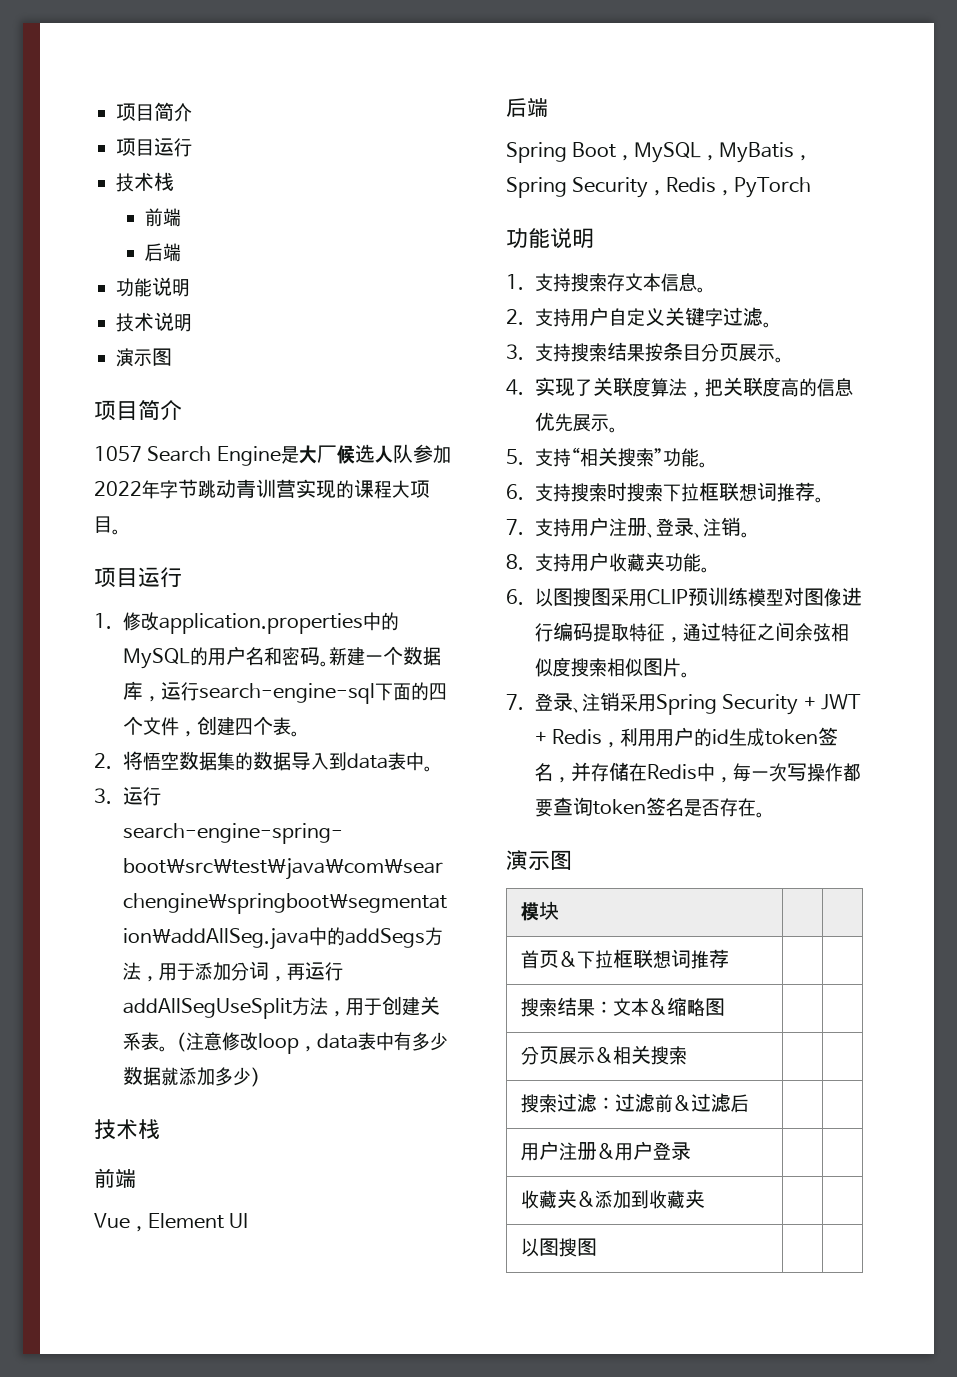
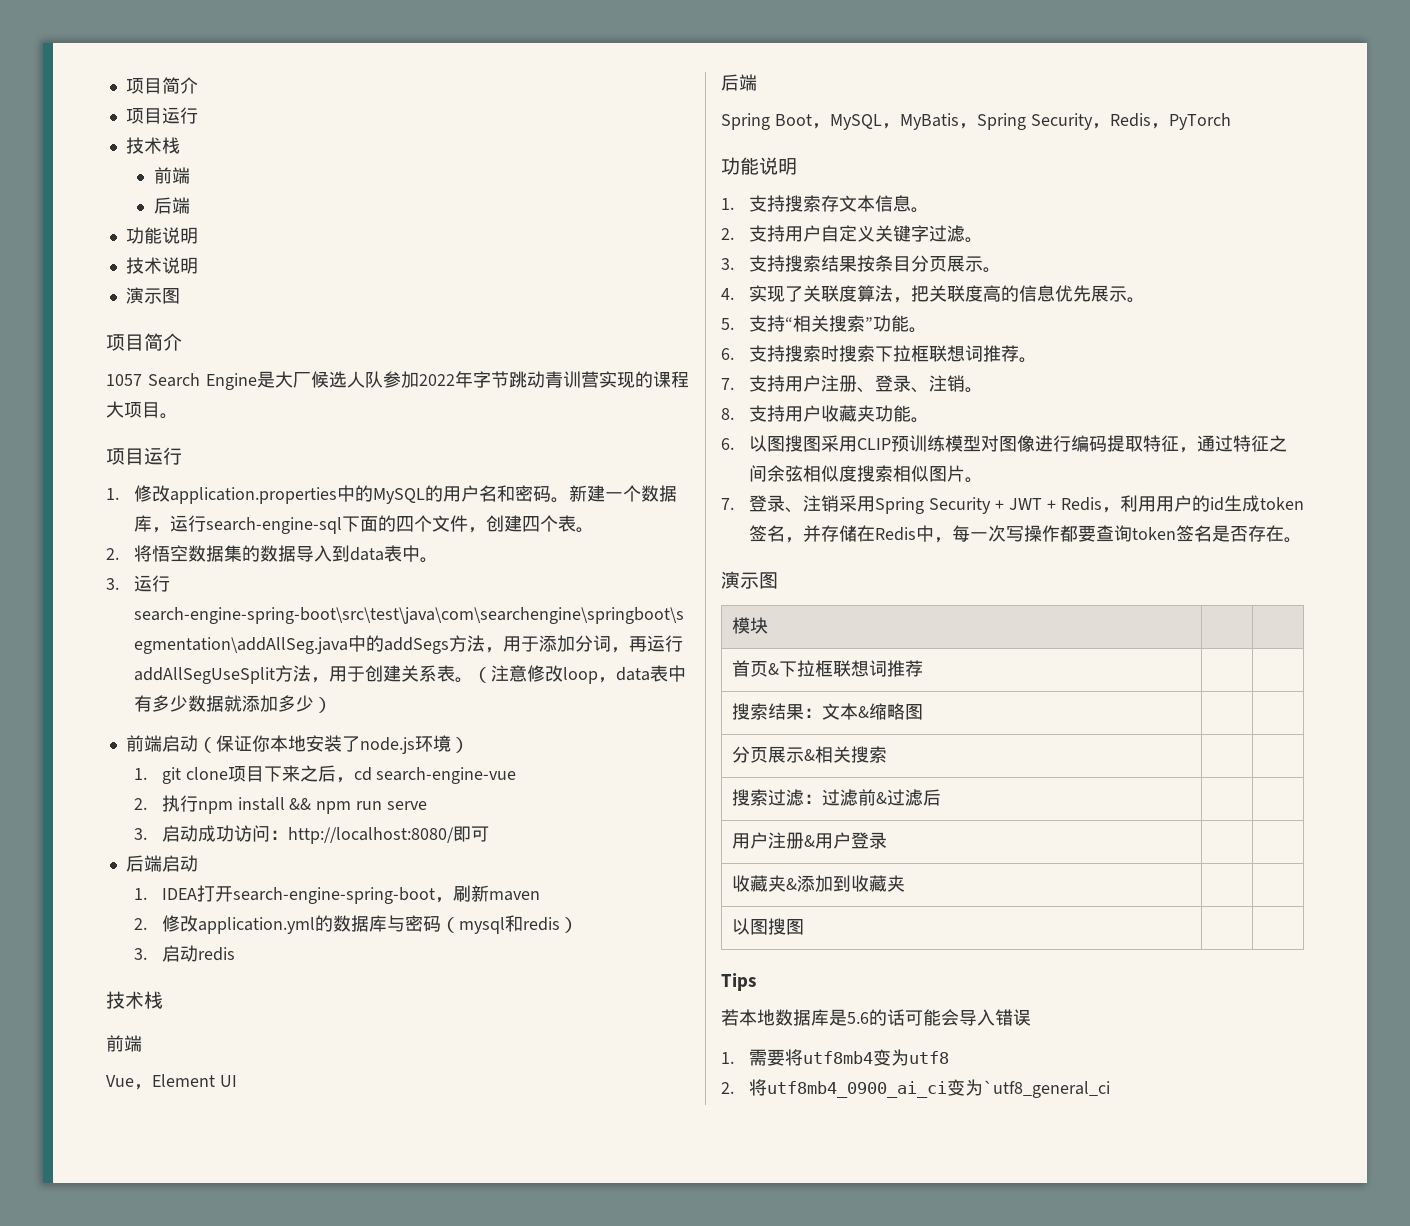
(269, 1077) none -> [125,735,469,754] [133,765,517,784] [133,795,428,814] [133,825,489,844] [125,855,198,872] [133,885,540,904] [133,915,578,934] [133,945,235,962] // 前端启动（保证你本地安装了node.js环境） // 1. git clone项目下来之后，cd search-engine-vue // 2.执行npm install && npm run serve // 3.启动成功访问：http://localhost:8080/即可 // 后端启动 // 1. IDEA打开search-engine-spring-boot，刷新maven // 2.修改application.yml的数据库与密码（mysql和redis） // 3.启动redis
(597, 1247) none -> [721,973,756,991] [721,1009,1031,1026] [721,1049,949,1066] [721,1079,1110,1098] // Tips // 若本地数据库是5.6的话可能会导入错误 // 1.需要将utf8mb4变为utf8 // 2.将utf8mb4_0900_ai_ci变为`utf8_general_ci

